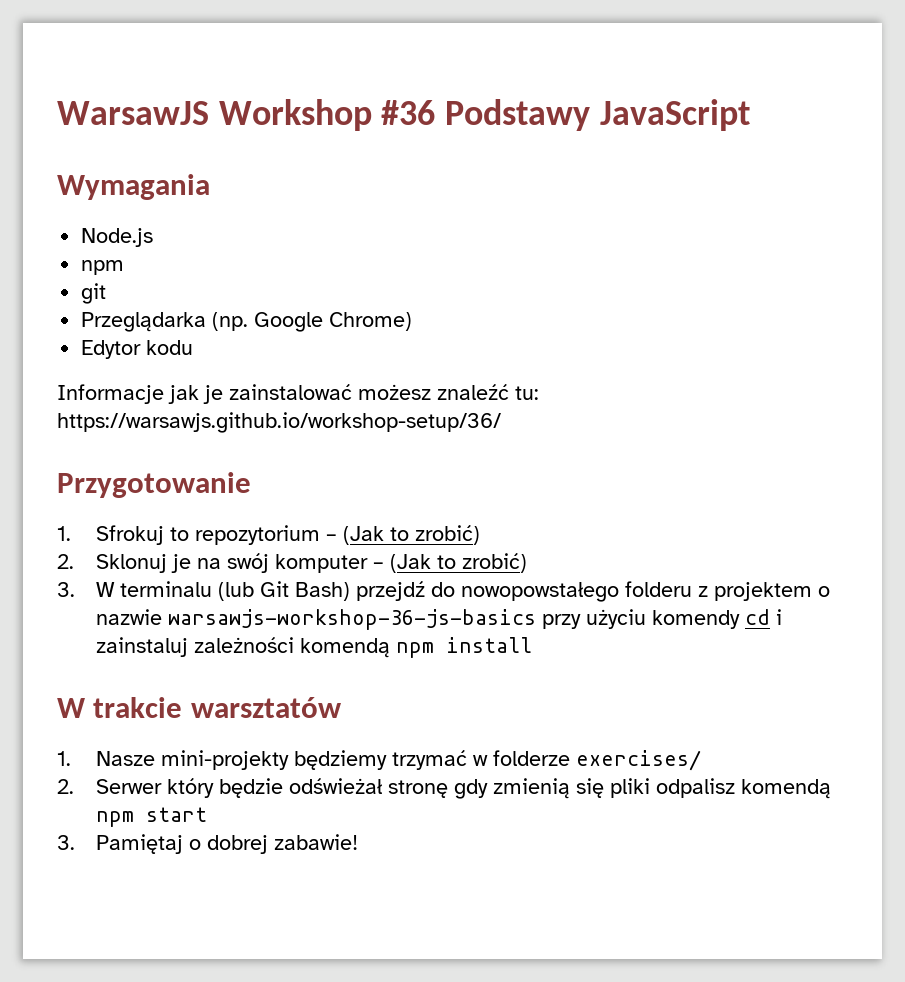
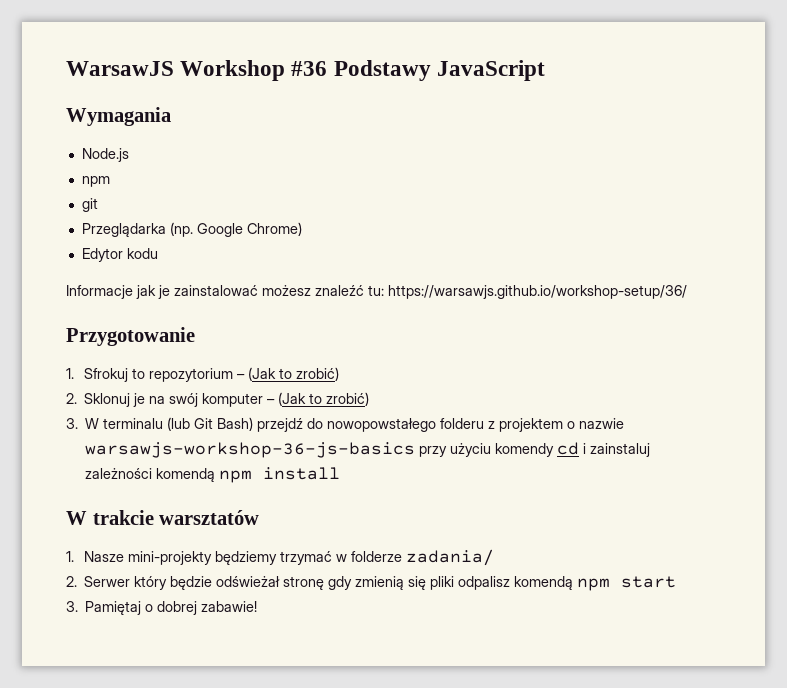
[576,750,702,771] exercises/ -> [406,549,495,566] zadania/

